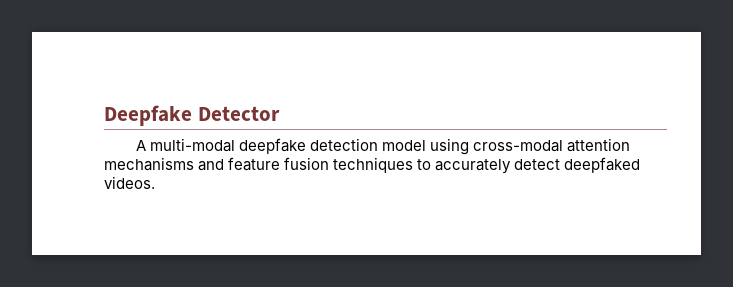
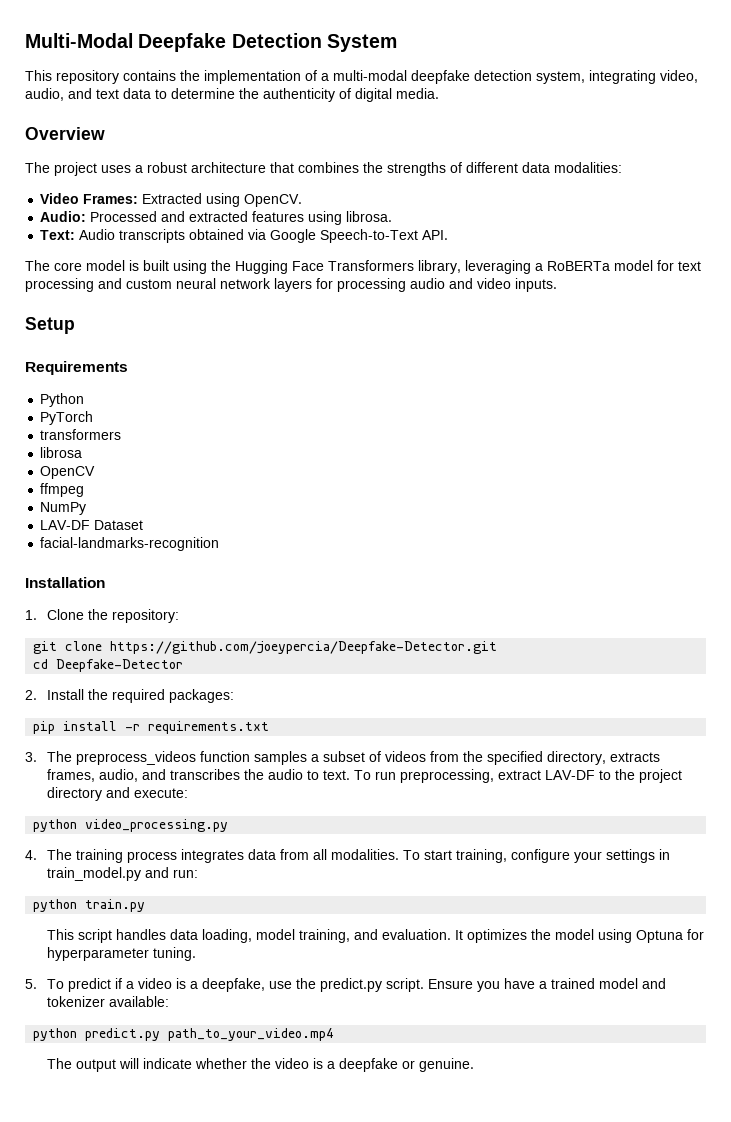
[104,105,280,126] [135,138,631,155] [104,157,641,174] [104,176,155,189] Deepfake Detector // A multi-modal deepfake detection model using cross-modal attention mechanisms and feature fusion techniques to accurately detect deepfaked videos. -> [25,33,397,52] [25,70,698,84] [25,88,439,102] [25,127,105,140] [25,162,622,176] [40,193,303,207] [40,211,393,225] [40,229,449,243] [25,260,701,274] [25,278,557,292] [25,317,75,334] [25,361,128,375] [40,393,85,407] [40,411,94,425] [40,429,122,440] [40,447,83,458] [40,466,96,479] [40,483,85,497] [40,502,87,515] [40,520,144,530] [40,537,220,551] [25,577,105,588] [25,609,180,623] [33,641,498,654] [33,659,184,672] [25,689,235,703] [33,721,270,734] [25,751,661,765] [47,769,683,783] [47,787,189,801] [33,819,229,832] [25,849,671,863] [47,867,199,881] [33,899,146,912] [47,929,705,943] [47,947,197,961] [25,978,667,992] [47,996,170,1007] [33,1028,335,1041] [47,1058,475,1072] Multi-Modal Deepfake Detection System // This repository contains the implementation of a multi-modal deepfake detection system, integrating video, audio, and text data to determine the authenticity of digital media. // Overview // The project uses a robust architecture that combines the strengths of different data modalities: // Video Frames: Extracted using OpenCV. // Audio: Processed and extracted features using librosa. // Text: Audio transcripts obtained via Google Speech-to-Text API. // The core model is built using the Hugging Face Transformers library, leveraging a RoBERTa model for text processing and custom neural network layers for processing audio and video inputs. // Setup // Requirements // Python // PyTorch // transformers // librosa // OpenCV // ffmpeg // NumPy // LAV-DF Dataset // facial-landmarks-recognition // Installation // 1. Clone the repository: // git clone https://github.com/joeypercia/Deepfake-Detector.git // cd Deepfake-Detector // 2. Install the required packages: // pip install -r requirements.txt // 3. The preprocess_videos function samples a subset of videos from the specified directory, extracts frames, audio, and transcribes the audio to text. To run preprocessing, extract LAV-DF to the project directory and execute: // python video_processing.py // 4. The training process integrates data from all modalities. To start training, configure your settings in train_model.py and run: // python train.py // This script handles data loading, model training, and evaluation. It optimizes the model using Optuna for hyperparameter tuning. // 5. To predict if a video is a deepfake, use the predict.py script. Ensure you have a trained model and tokenizer available: // python predict.py path_to_your_video.mp4 // The output will indicate whether the video is a deepfake or genuine.

